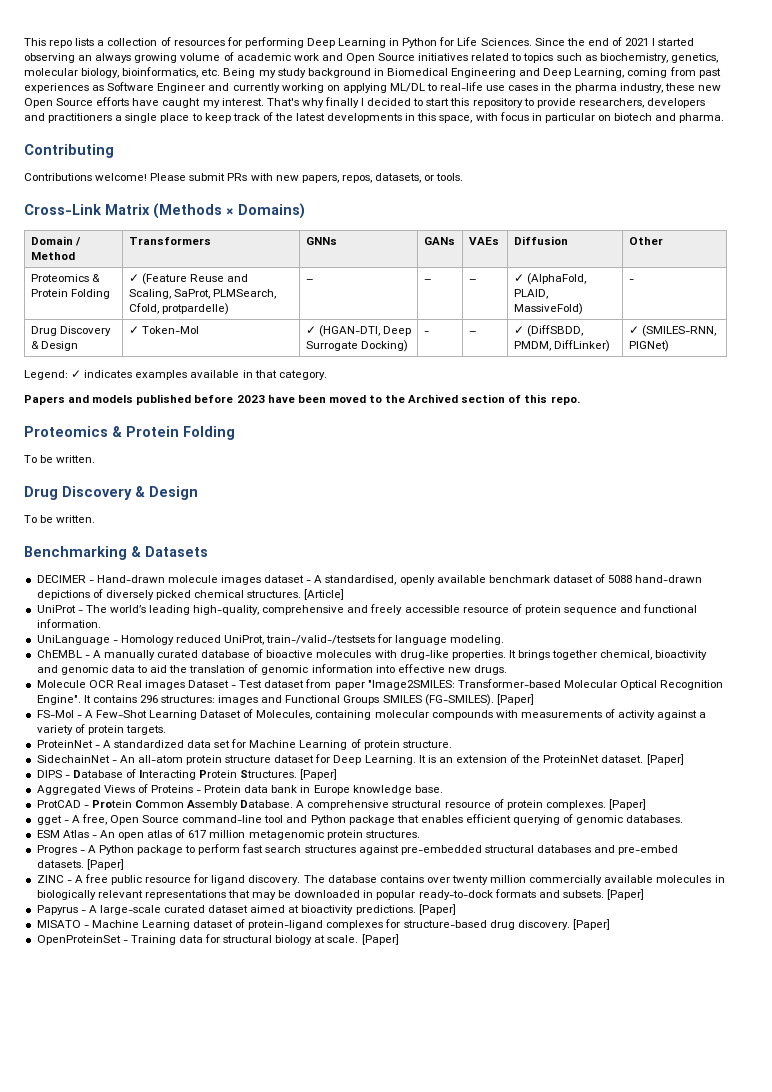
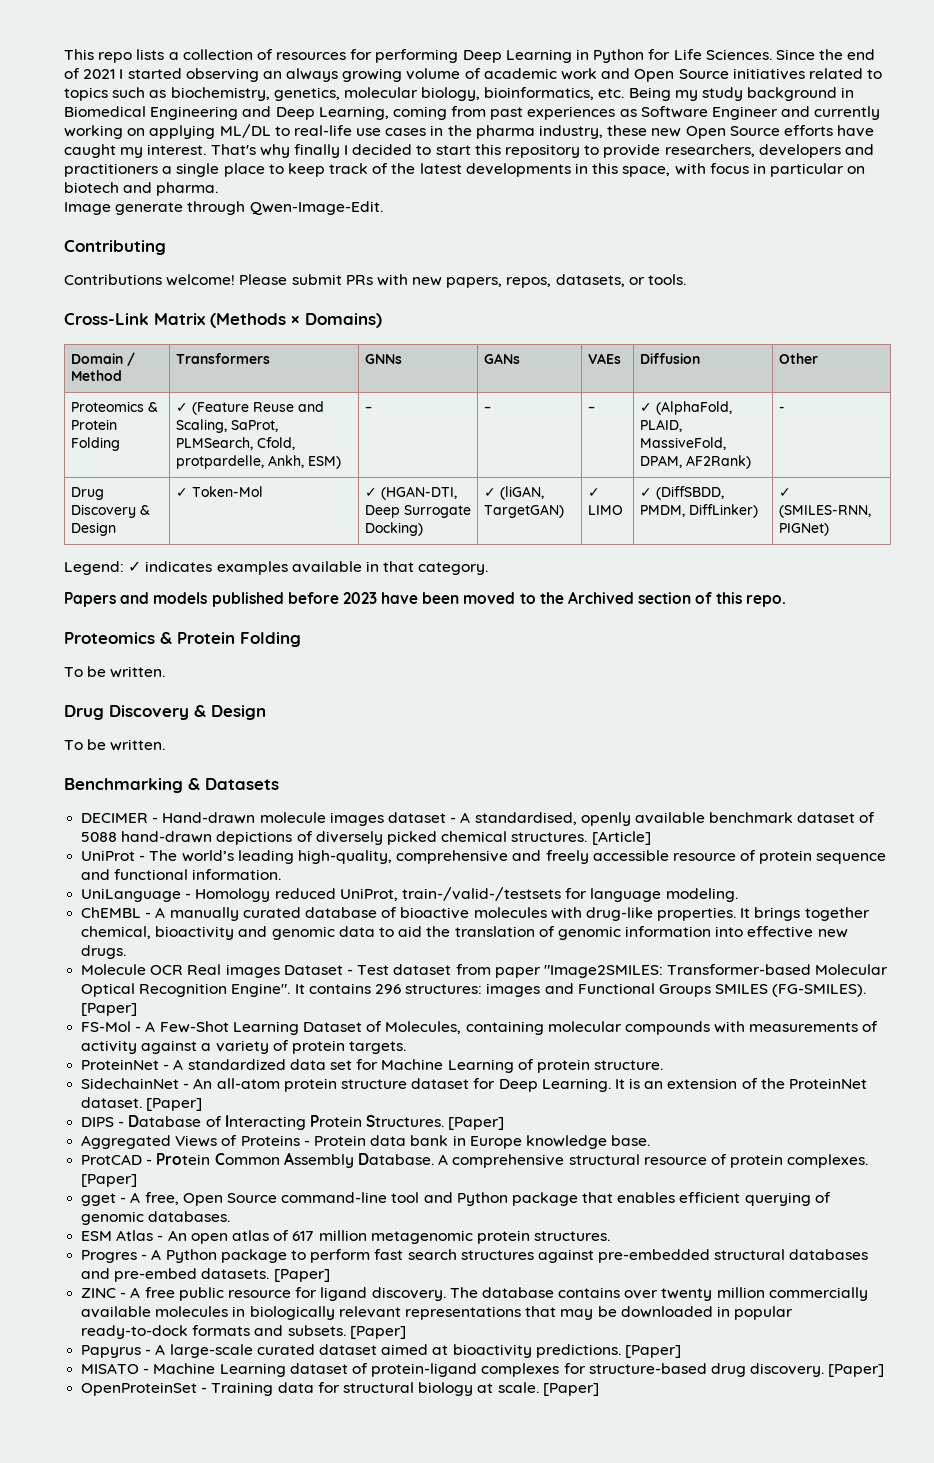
(725, 118) none -> [64,201,383,215] // Image generate through Qwen-Image-Edit.
[161,303,229,315] protpardelle) -> [175,455,341,469] protpardelle, Ankh, ESM)
[513,303,583,315] MassiveFold) -> [639,437,726,450] [639,455,751,469] MassiveFold, DPAM, AF2Rank)
[423,331,429,334] [468,331,477,334] - | – -> [483,486,544,500] [483,504,564,518] [587,488,600,497] [587,505,623,515] ✓ (liGAN, TargetGAN) | ✓ LIMO

